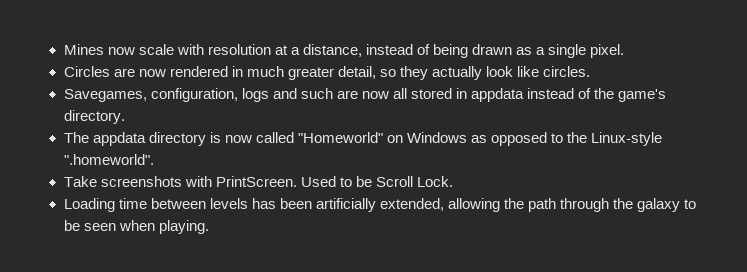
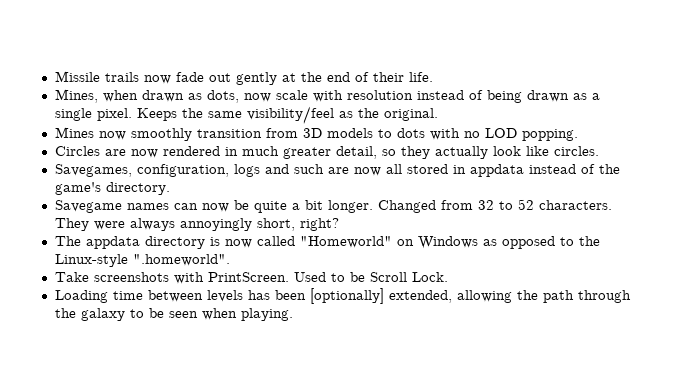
[63,44,104,55] Mines -> [54,71,433,85] [54,89,239,103] Missile trails now fade out gently at the end of their life. // Mines, when drawn as dots,
[274,44,362,57] at a distance, -> (413, 95) none
(625, 51) none -> [136,106,438,124] [54,127,578,141] Keeps the same visibility/feel as the original. // Mines now smoothly transition from 3D models to dots with no LOD popping.
(125, 117) none -> [54,199,612,213] [54,218,339,231] // Savegame names can now be quite a bit longer. Changed from 32 to 52 characters. They were always annoyingly short, right?
[315,198,376,212] artificially -> [309,288,384,304] [optionally]

